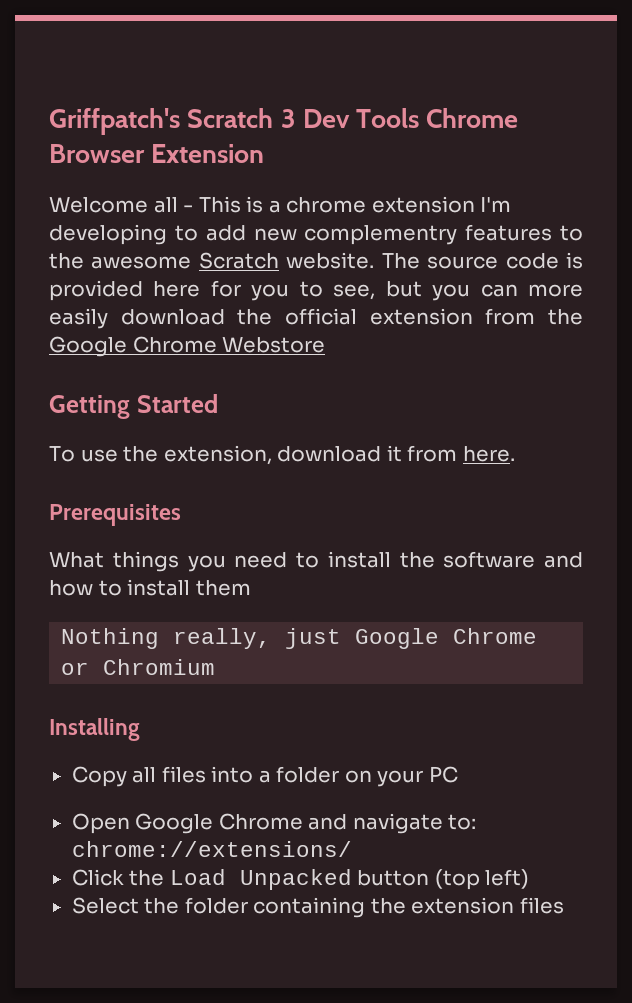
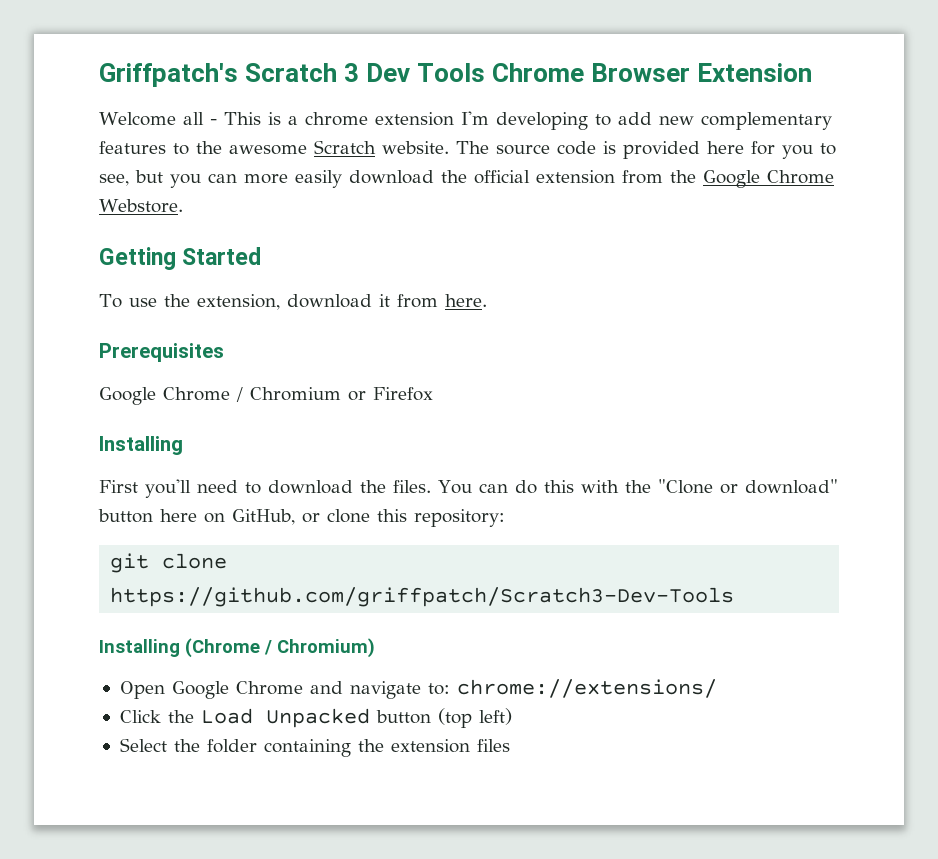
[304,225,458,245] complementry -> [700,112,832,130] complementary
[222,337,326,353] Webstore -> [99,199,183,213] Webstore.
[49,551,583,572] [49,579,251,596] [61,628,538,649] [61,659,216,675] [49,718,140,741] [71,766,458,787] What things you need to install the software and how to install them // Nothing really, just Google Chrome or Chromium // Installing // Copy all files into a folder on your PC -> [99,387,433,405] [99,436,183,455] [99,479,838,498] [98,509,505,527] [110,553,228,573] [110,587,735,607] [99,638,375,658] Google Chrome / Chromium or Firefox // Installing // First you'll need to download the files. You can do this with the "Clone or download" button here on GitHub, or clone this repository: // git clone https://github.com/griffpatch/Scratch3-Dev-Tools // Installing (Chrome / Chromium)

